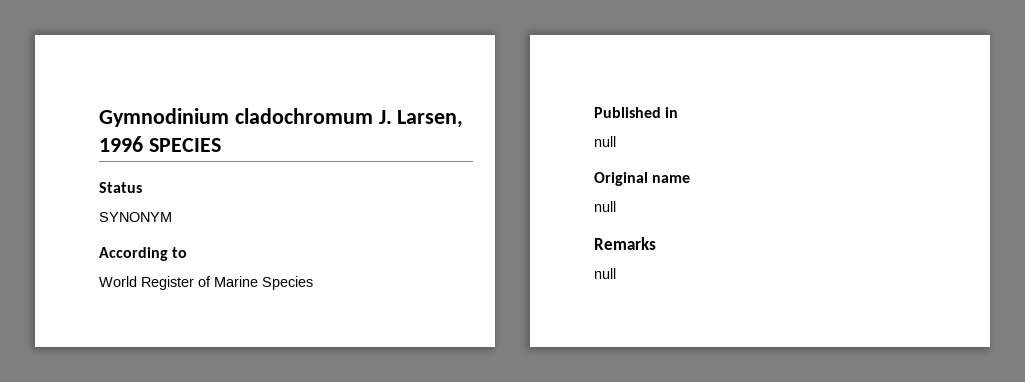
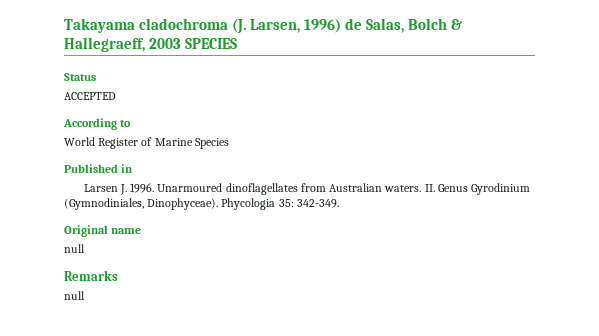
[99,108,464,128] [99,136,143,152] Gymnodinium cladochromum J. Larsen, 1996 -> [64,18,463,34] [64,37,182,52] Takayama cladochroma (J. Larsen, 1996) de Salas, Bolch & Hallegraeff, 2003
[99,212,172,222] SYNONYM -> [64,92,116,100] ACCEPTED
[594,136,616,147] null -> [83,183,531,195] [64,198,339,210] Larsen J. 1996. Unarmoured dinoflagellates from Australian waters. II. Genus Gyrodinium (Gymnodiniales, Dinophyceae). Phycologia 35: 342-349.

